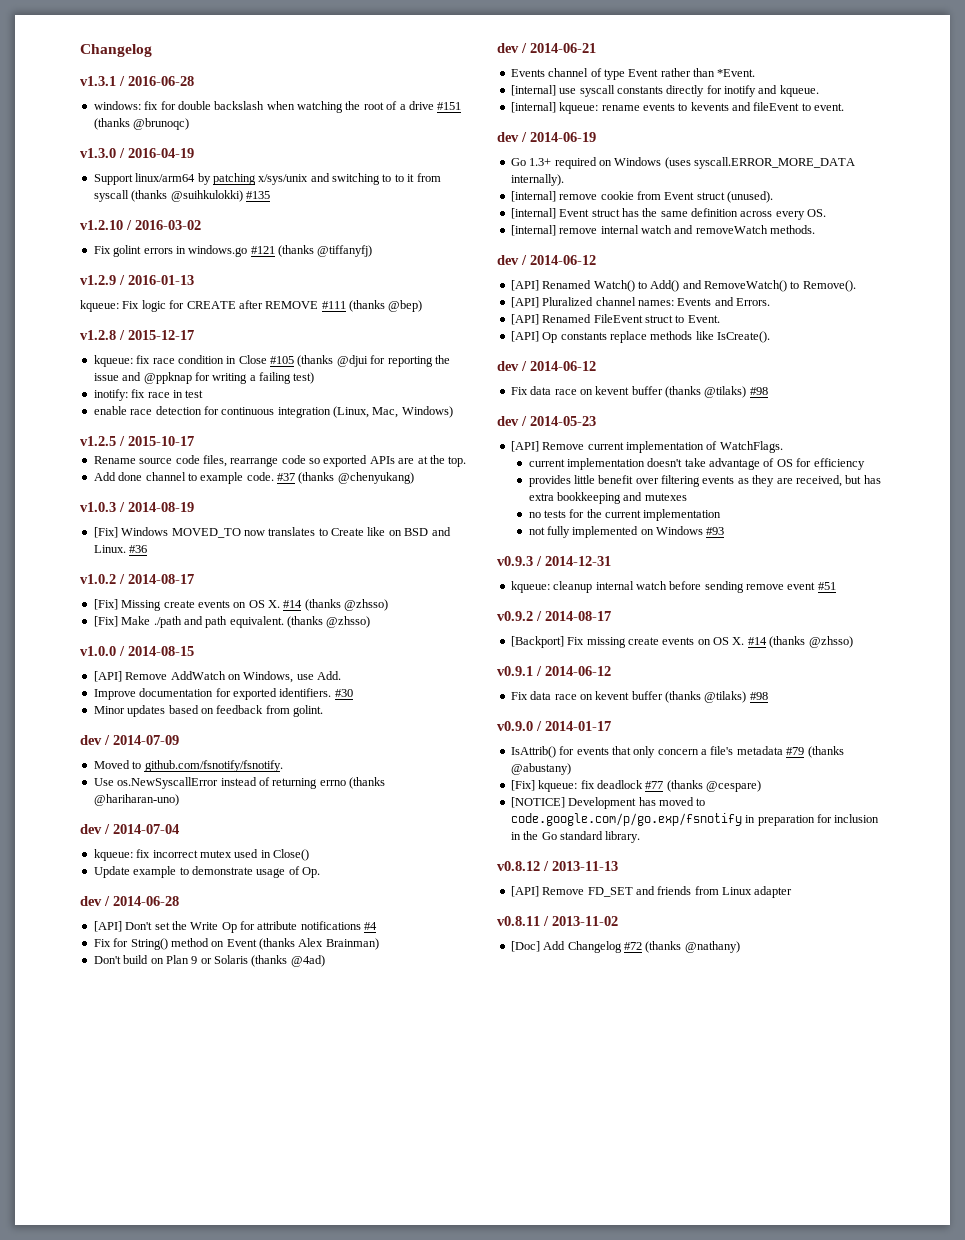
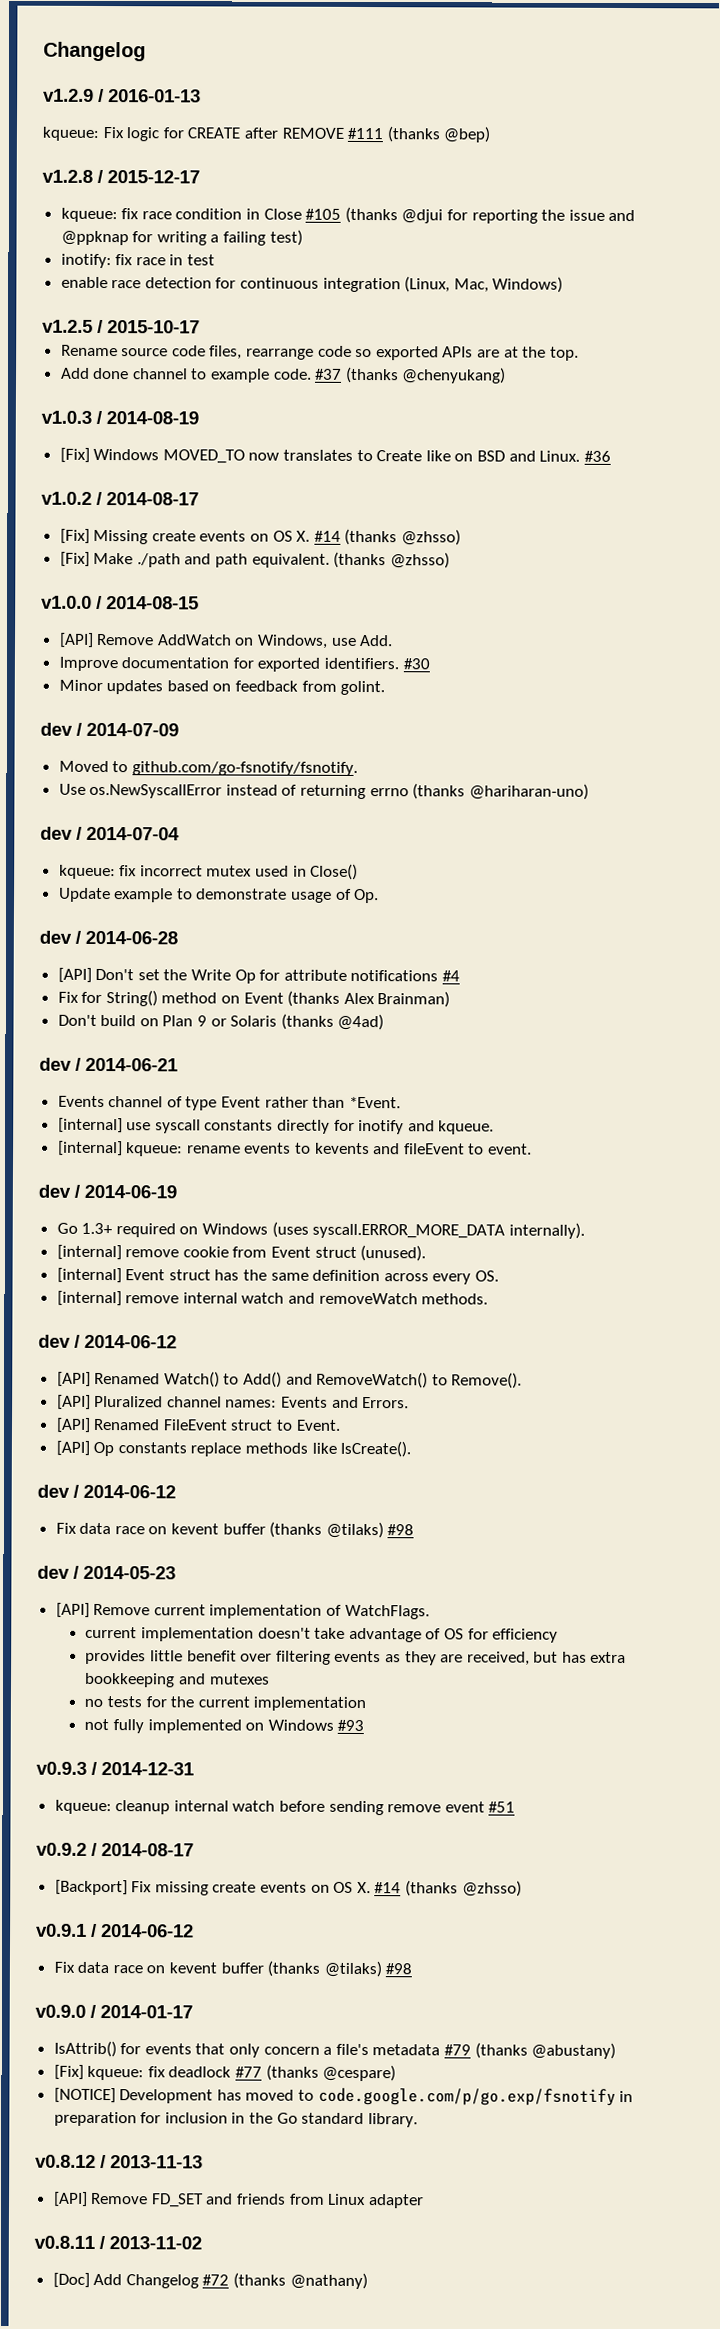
[80,44,152,57] [80,76,194,86] [93,101,462,113] [93,118,190,130] [80,148,194,158] [93,173,441,185] [93,190,270,202] [80,220,201,230] [93,245,373,257] Changelog // v1.3.1 / 2016-06-28 // windows: fix for double backslash when watching the root of a drive #151 (thanks @brunoqc) // v1.3.0 / 2016-04-19 // Support linux/arm64 by patching x/sys/unix and switching to to it from syscall (thanks @suihkulokki) #135 // v1.2.10 / 2016-03-02 // Fix golint errors in windows.go #121 (thanks @tiffanyfj) -> [43,41,146,62] Changelog
[144,760,283,772] github.com/fsnotify/fsnotify. -> [131,761,358,776] github.com/go-fsnotify/fsnotify.

